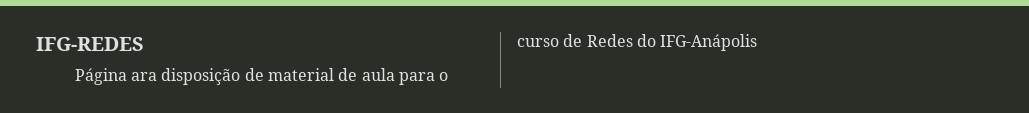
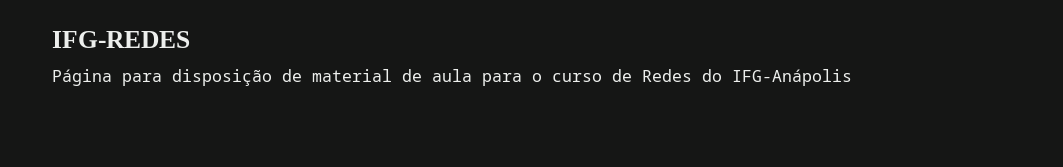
[130,72,157,81] ara -> [122,73,162,86] para

